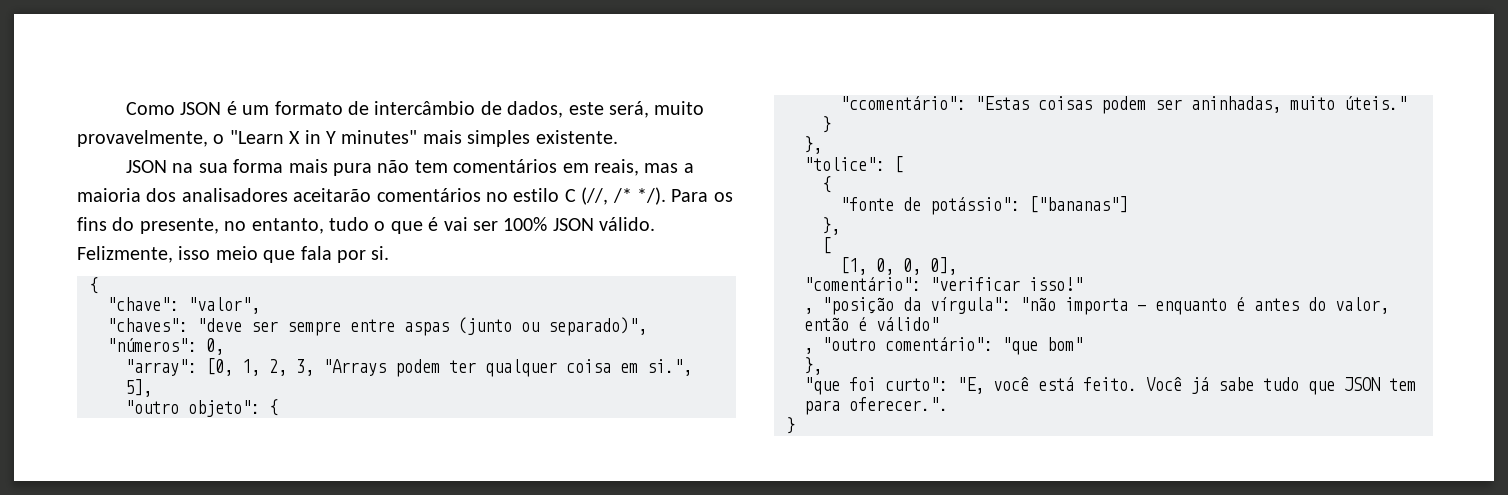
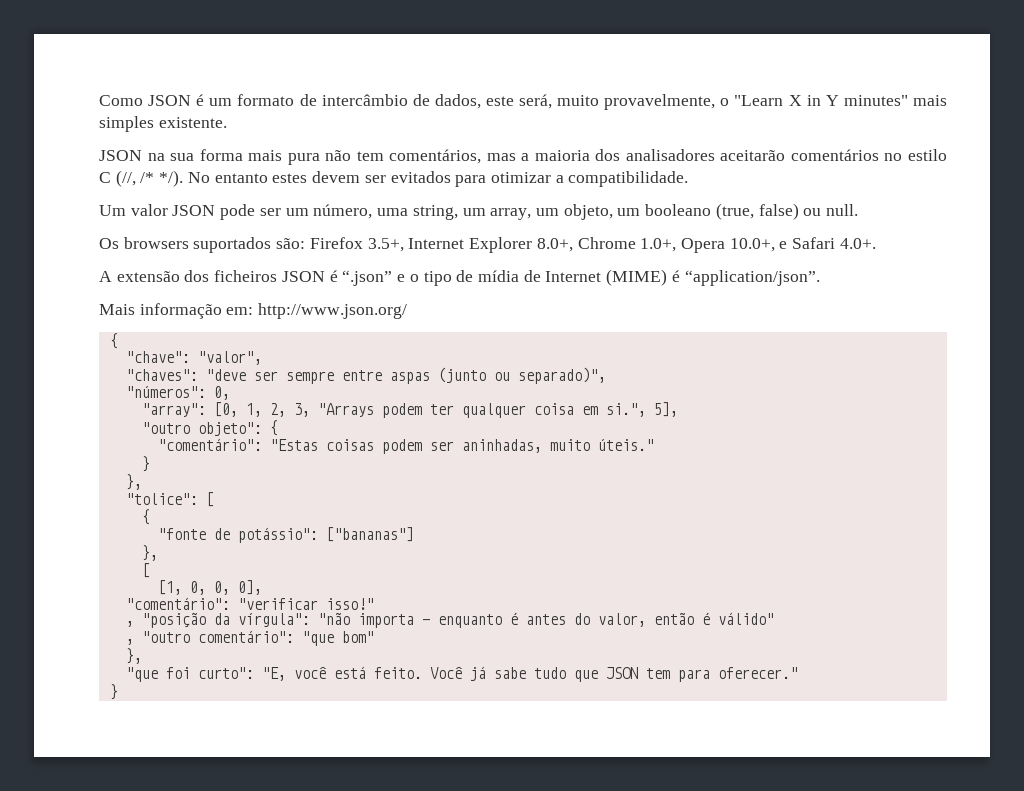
[453,159,639,176] comentários em reais, -> [389,149,482,164] comentários,
[671,189,733,202] [77,217,656,234] [77,246,390,263] Para os fins do presente, no entanto, tudo o que é vai ser 100% JSON válido. Felizmente, isso meio que fala por si. -> [187,171,689,187] [99,203,859,220] [99,237,876,253] [99,269,820,286] [99,303,408,319] No entanto estes devem ser evitados para otimizar a compatibilidade. // Um valor JSON pode ser um número, uma string, um array, um objeto, um booleano (true, false) ou null. // Os browsers suportados são: Firefox 3.5+, Internet Explorer 8.0+, Chrome 1.0+, Opera 10.0+, e Safari 4.0+. // A extensão dos ficheiros JSON é “.json” e o tipo de mídia de Internet (MIME) é “application/json”. // Mais informação em: http://www.json.org/
[840,96,966,110] "ccomentário": -> [157,438,262,451] "comentário":
[849,397,948,411] oferecer.". -> [717,667,798,679] oferecer."

